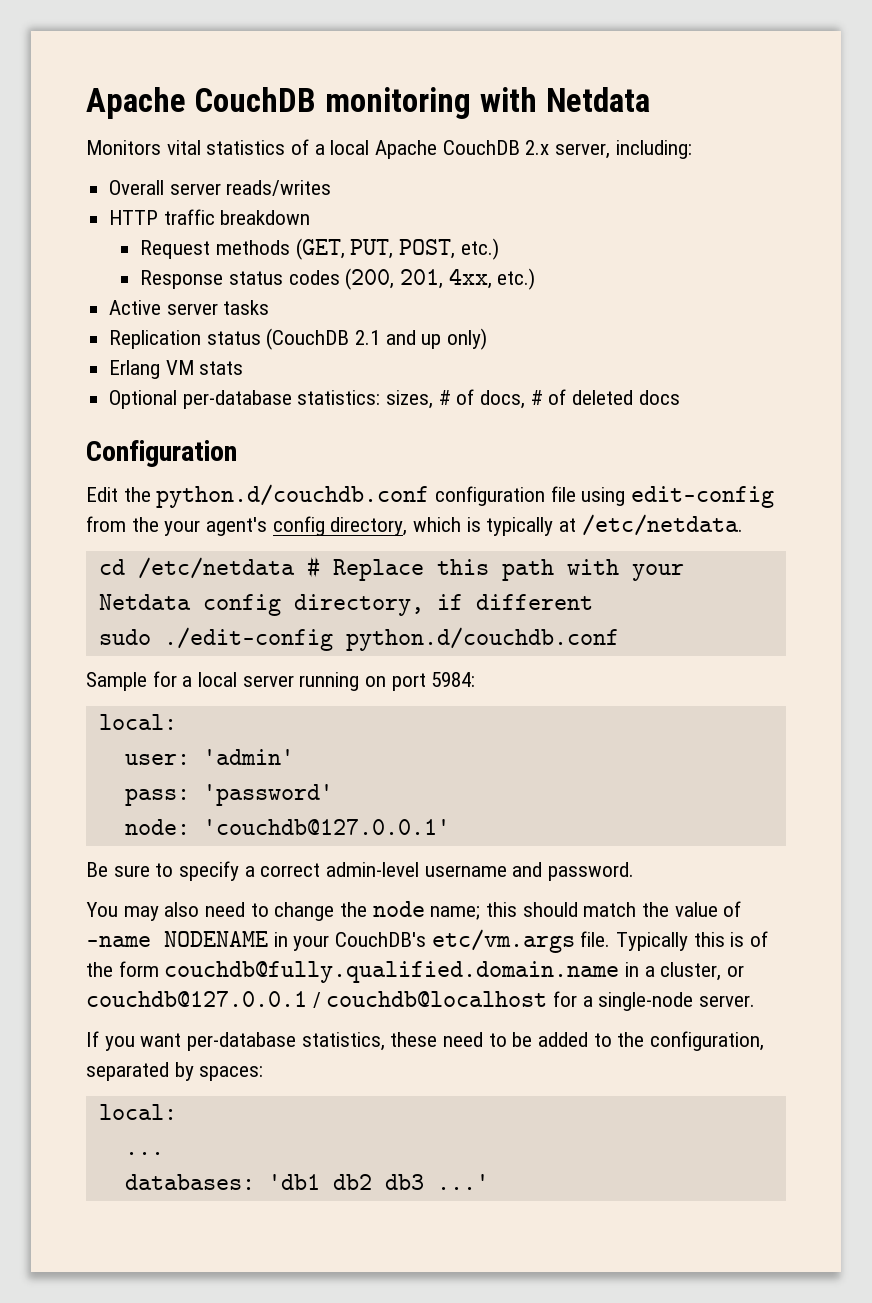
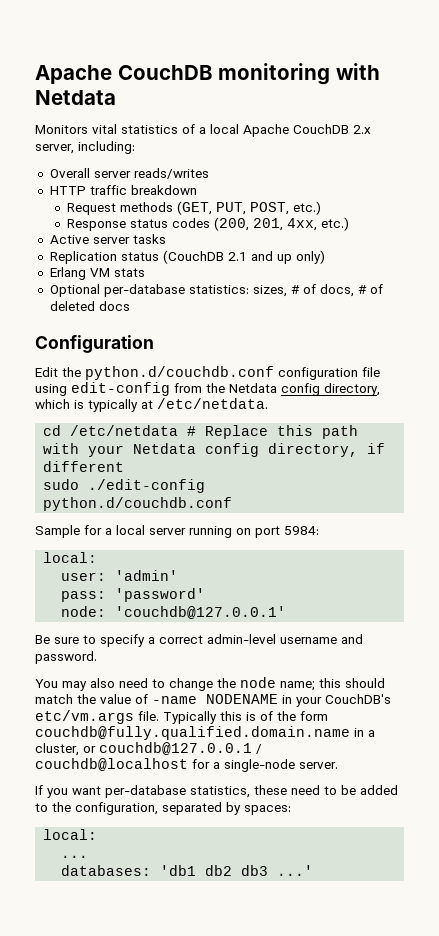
[164,517,268,536] your agent's -> [229,383,277,393] Netdata

